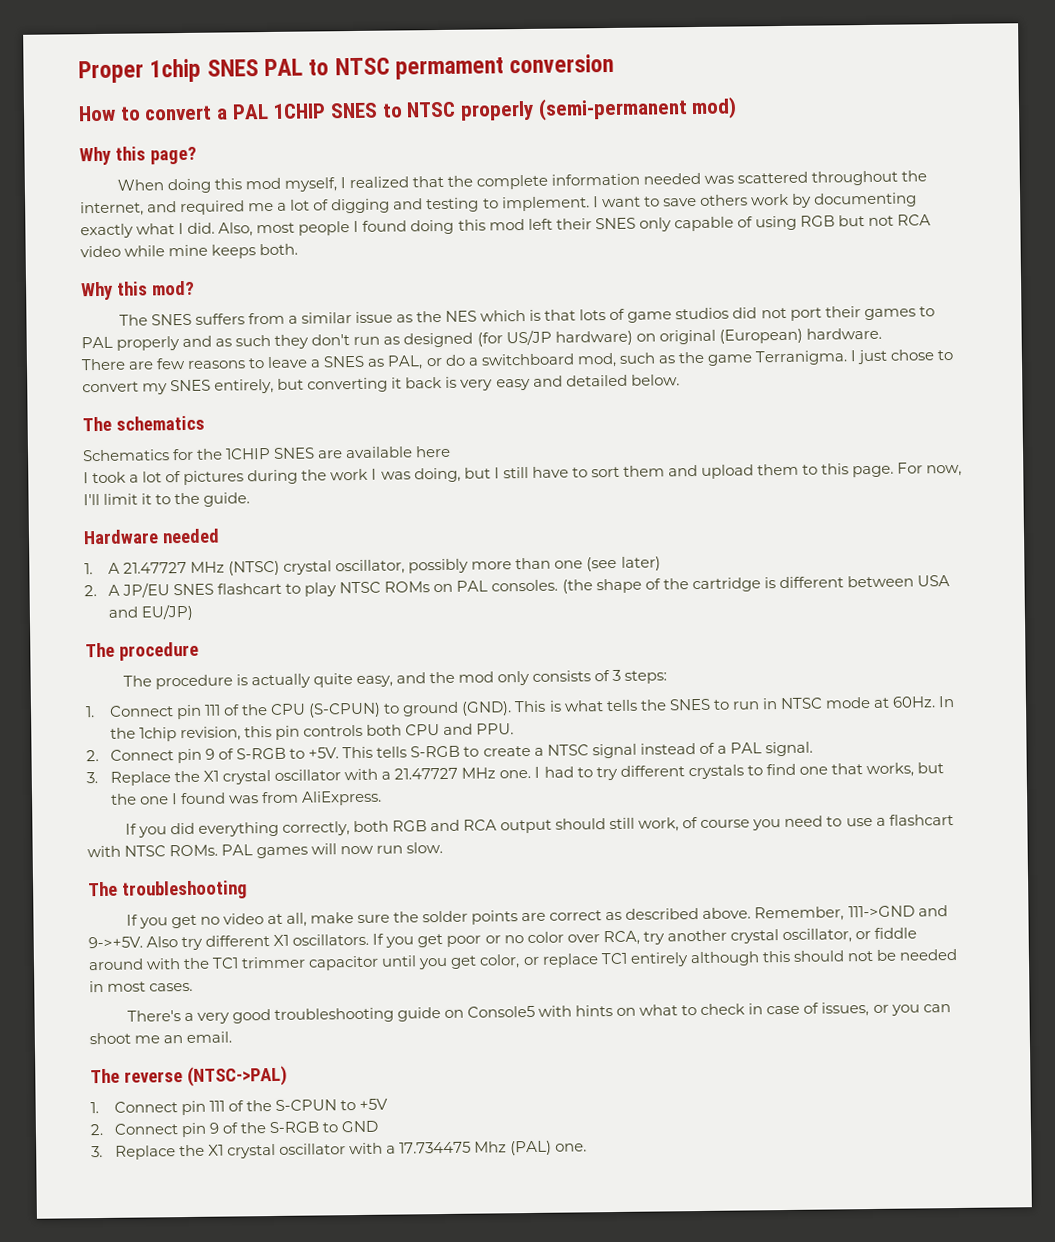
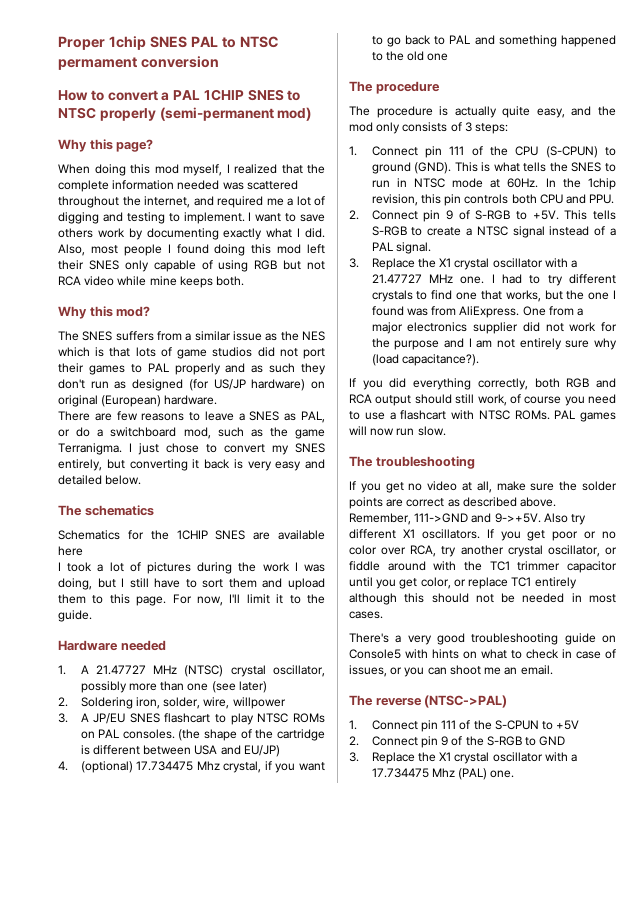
(97, 591) none -> [80,697,286,709] [58,713,68,723] Soldering iron, solder, wire, willpower // 3.
(194, 612) none -> [58,761,326,773] [371,35,616,47] [371,51,449,61] // 4. (optional) 17.734475 Mhz crystal, if you want to go back to PAL and something happened to the old one
(383, 798) none -> [522,306,583,316] [371,322,617,334] [371,338,617,350] [371,354,479,366] One from a major electronics supplier did not work for the purpose and I am not entirely sure why (load capacitance?).

